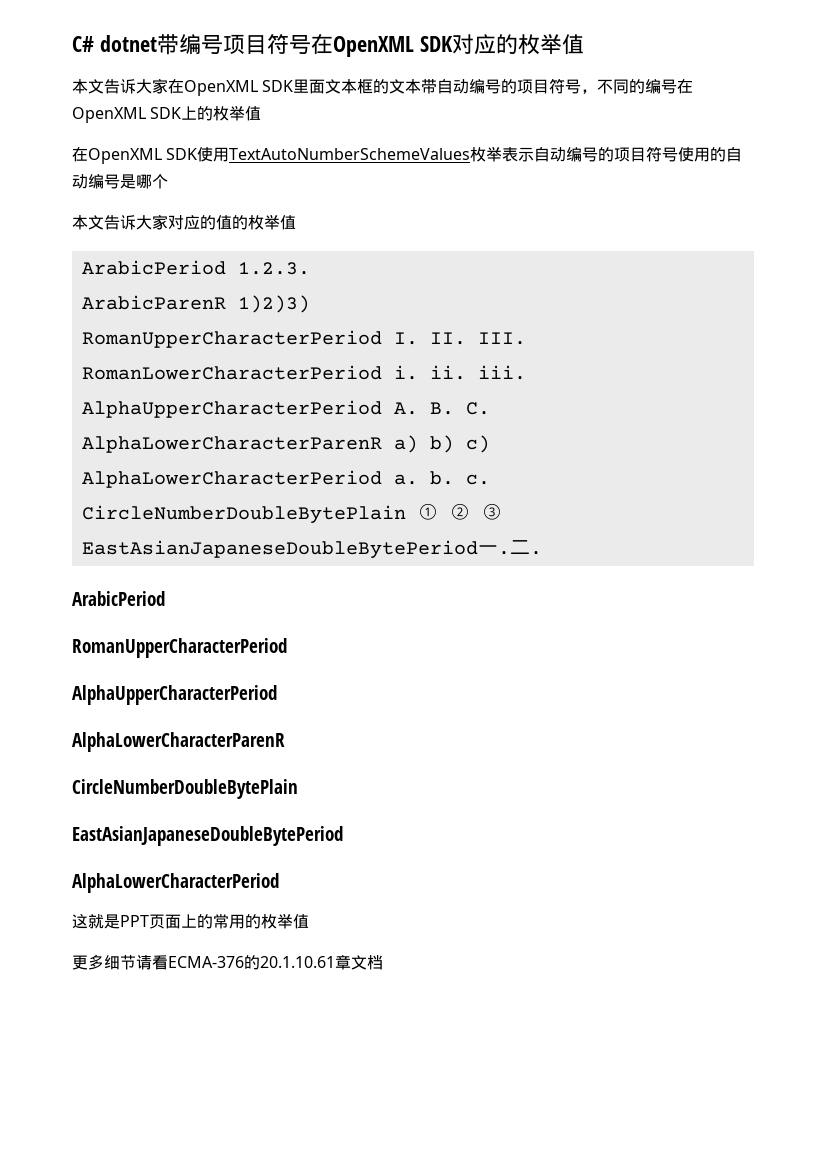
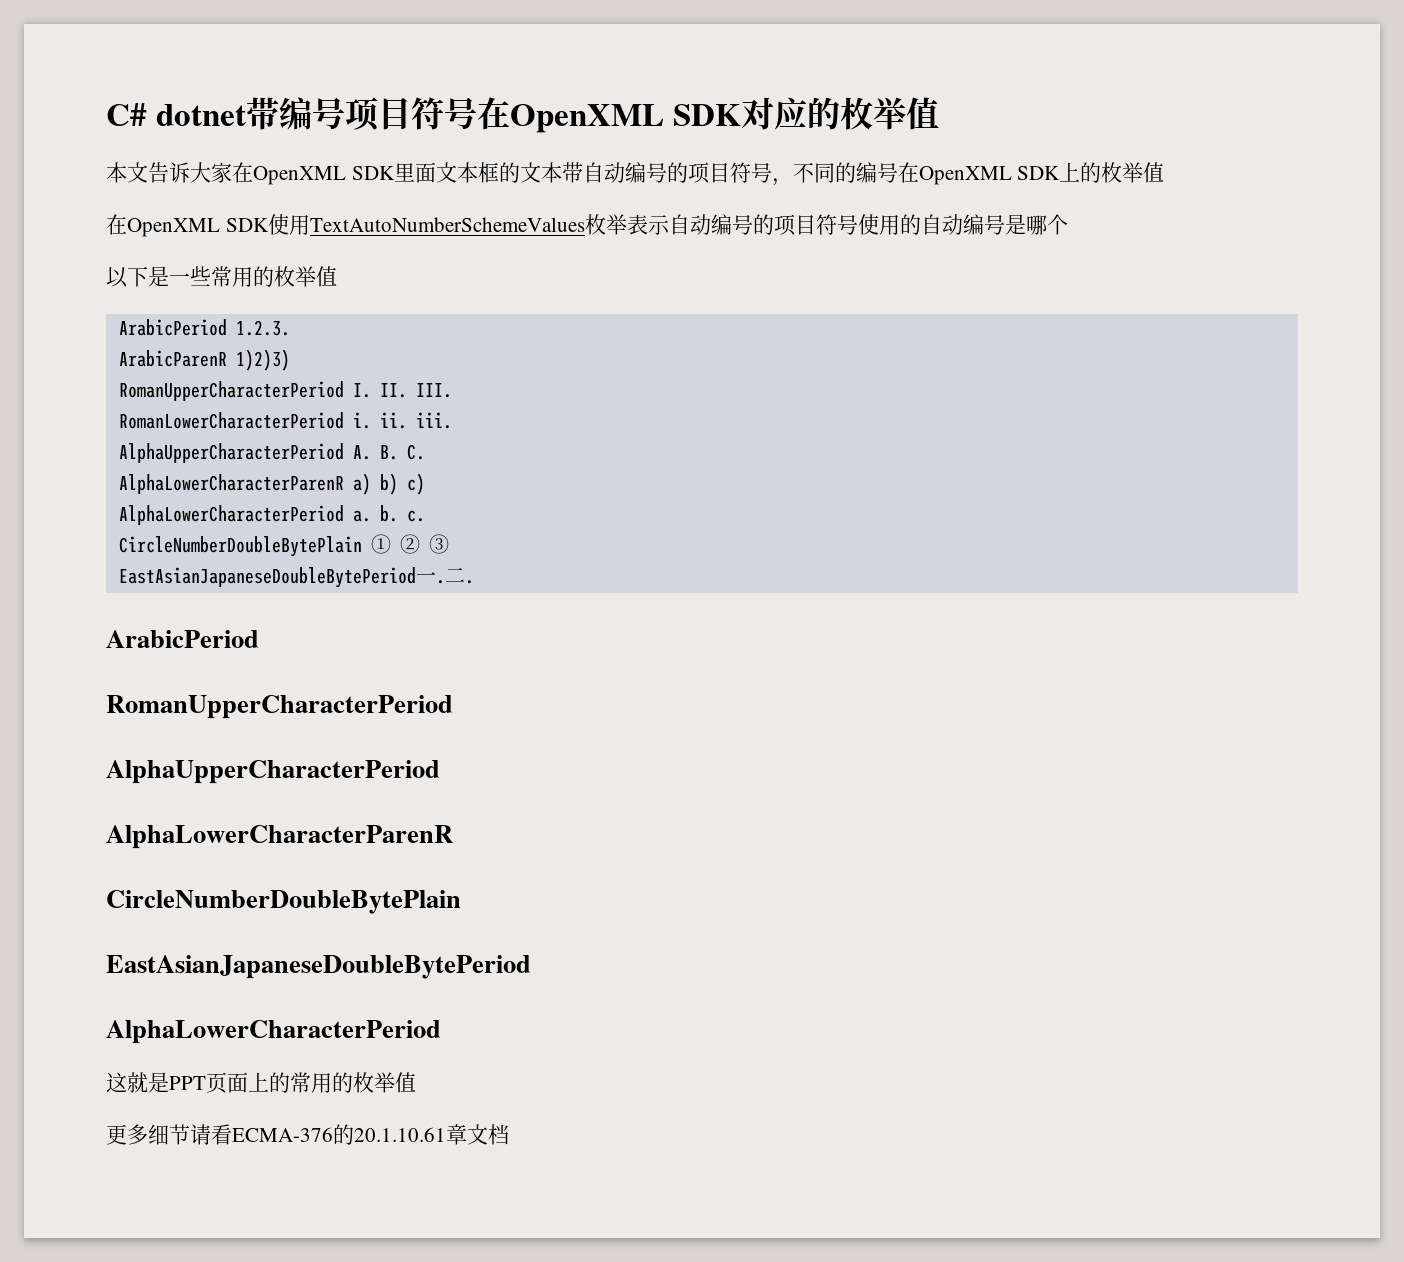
[72,214,232,230] 本文告诉大家对应的值 -> [106,266,253,288] 以下是一些常用

